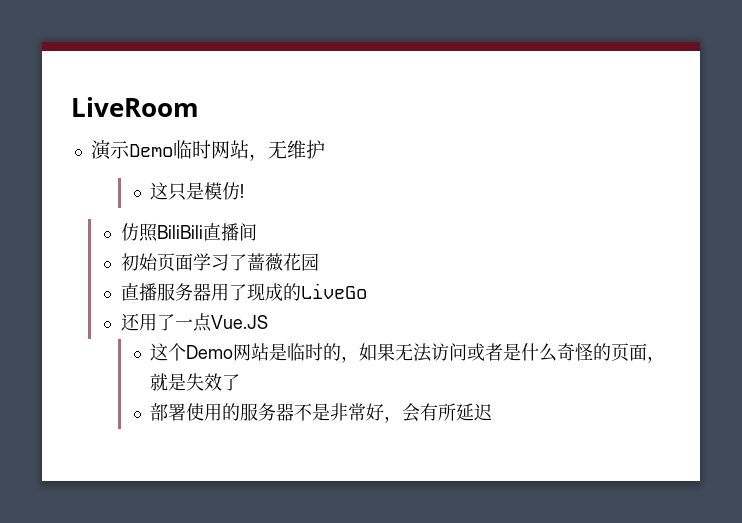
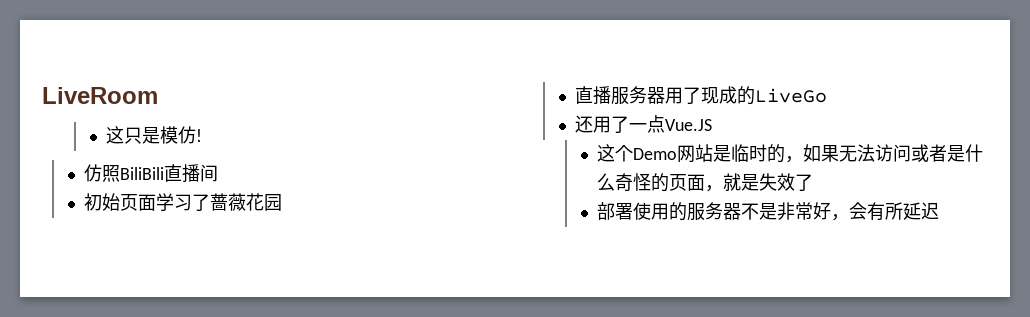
[90,140,325,161] // 演示Demo临时网站，无维护 -> (158, 95) none

